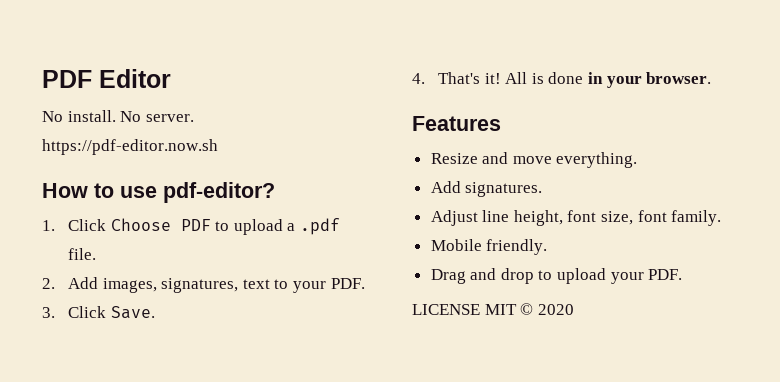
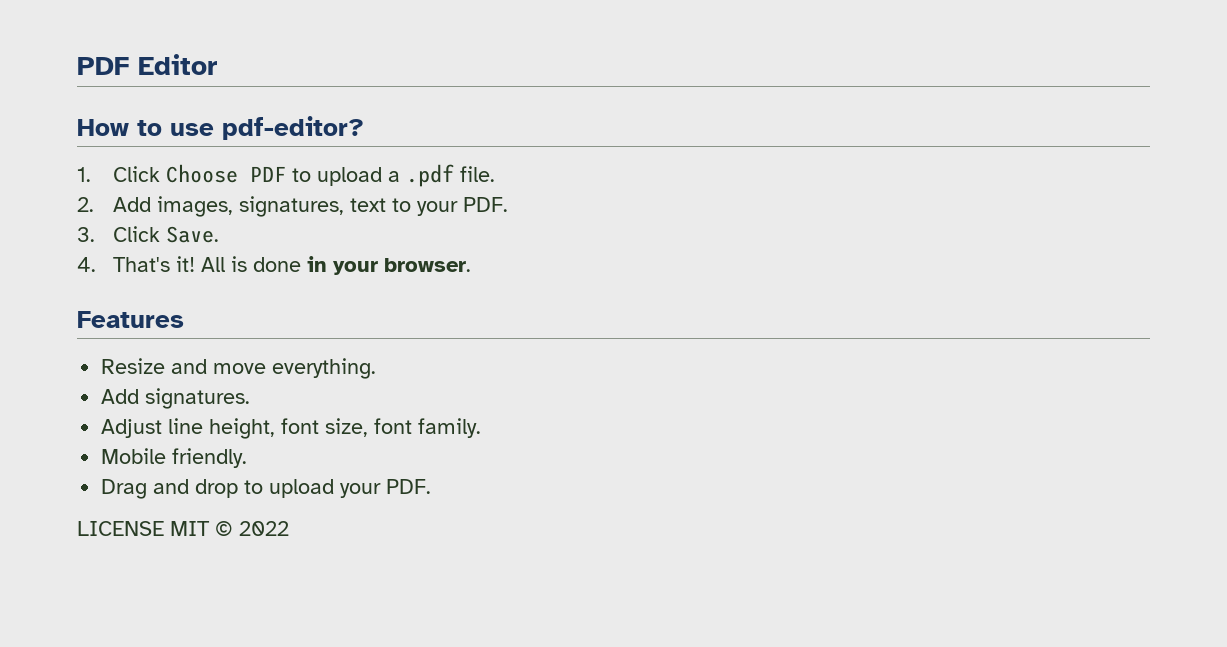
[42,110,194,122] [42,139,218,155] // No install. No server. https://pdf-editor.now.sh -> (217, 64) none
[537,304,574,315] 2020 -> [239,521,289,536] 2022

